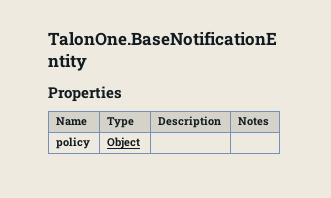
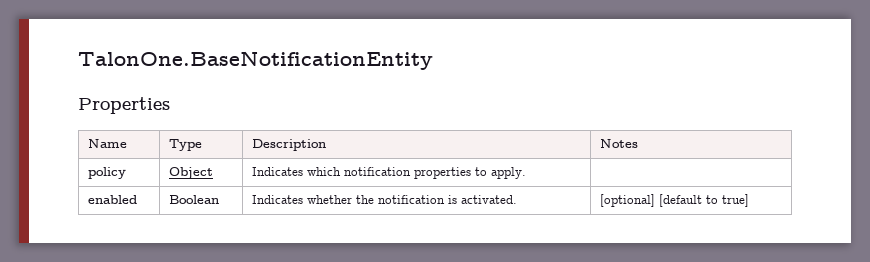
(141, 143) | -> [251,167,526,179] [87,195,137,204] [168,195,219,204] [251,195,517,204] [599,194,749,207] Indicates which notification properties to apply. | // enabled | Boolean | Indicates whether the notification is activated. | [optional] [default to true]

